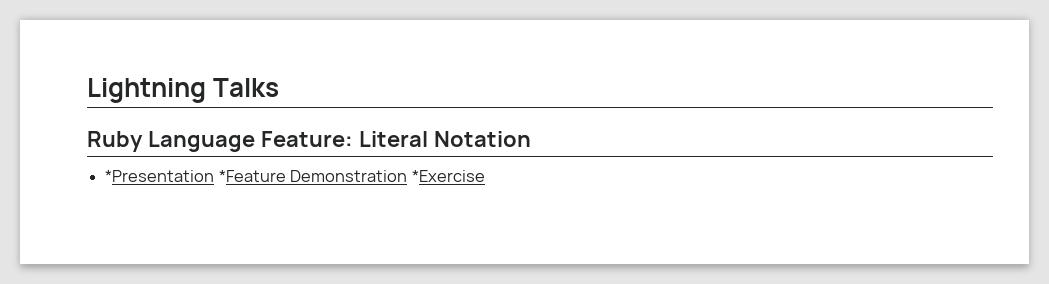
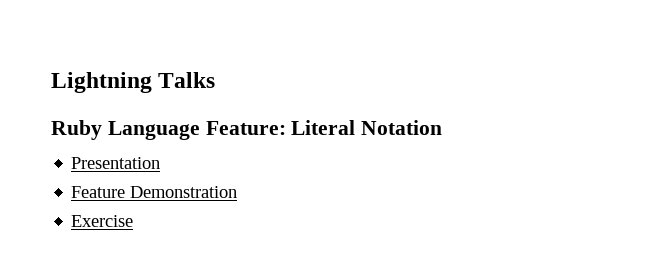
[105,170,286,182] *Presentation *Feature -> [71,157,161,169] [71,186,126,198] Presentation // Feature
[411,170,485,182] *Exercise -> [71,215,134,227] // Exercise

